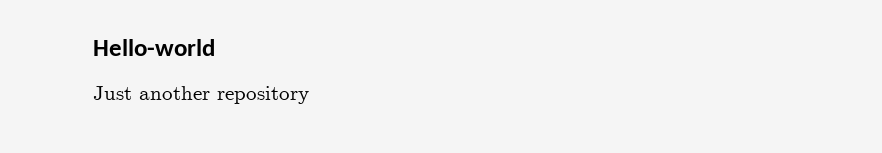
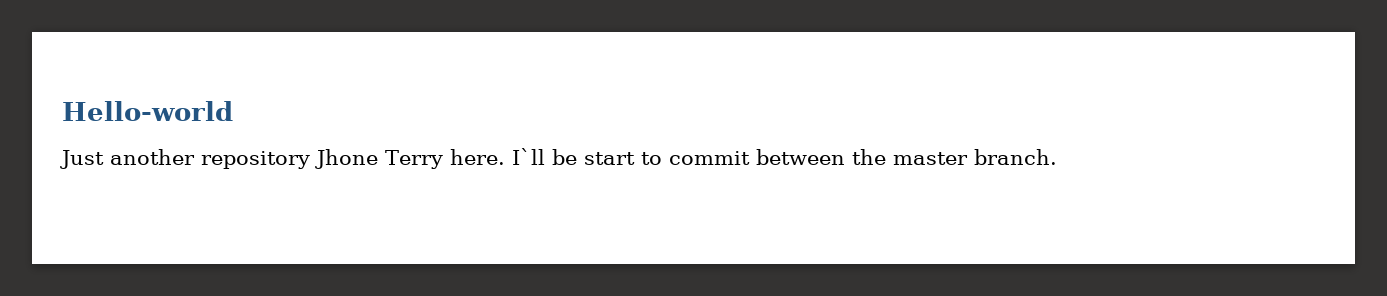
(309, 95) none -> [315,148,1057,169] Jhone Terry here. I`ll be start to commit between the master branch.

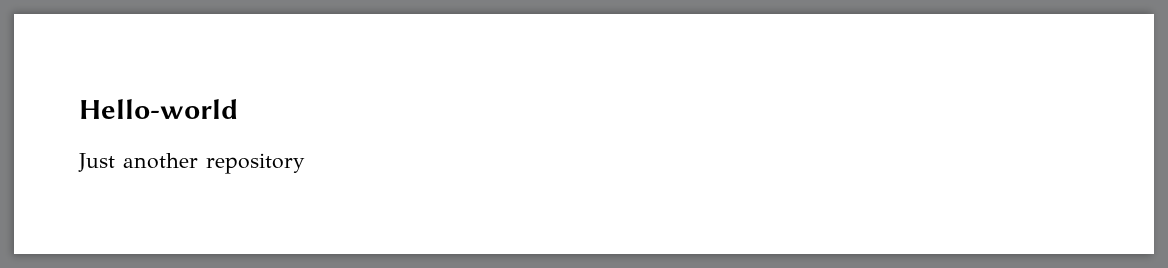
[315,148,1057,169] Jhone Terry here. I`ll be start to commit between the master branch. -> (305, 163) none

